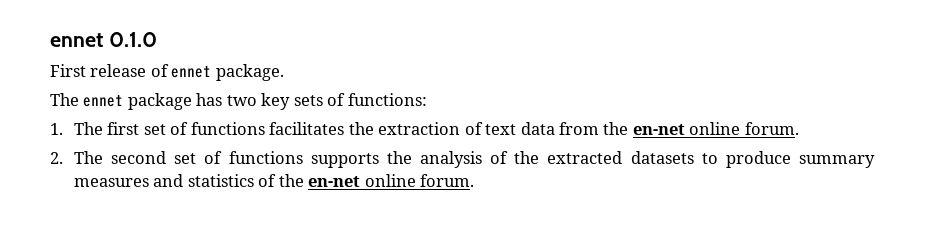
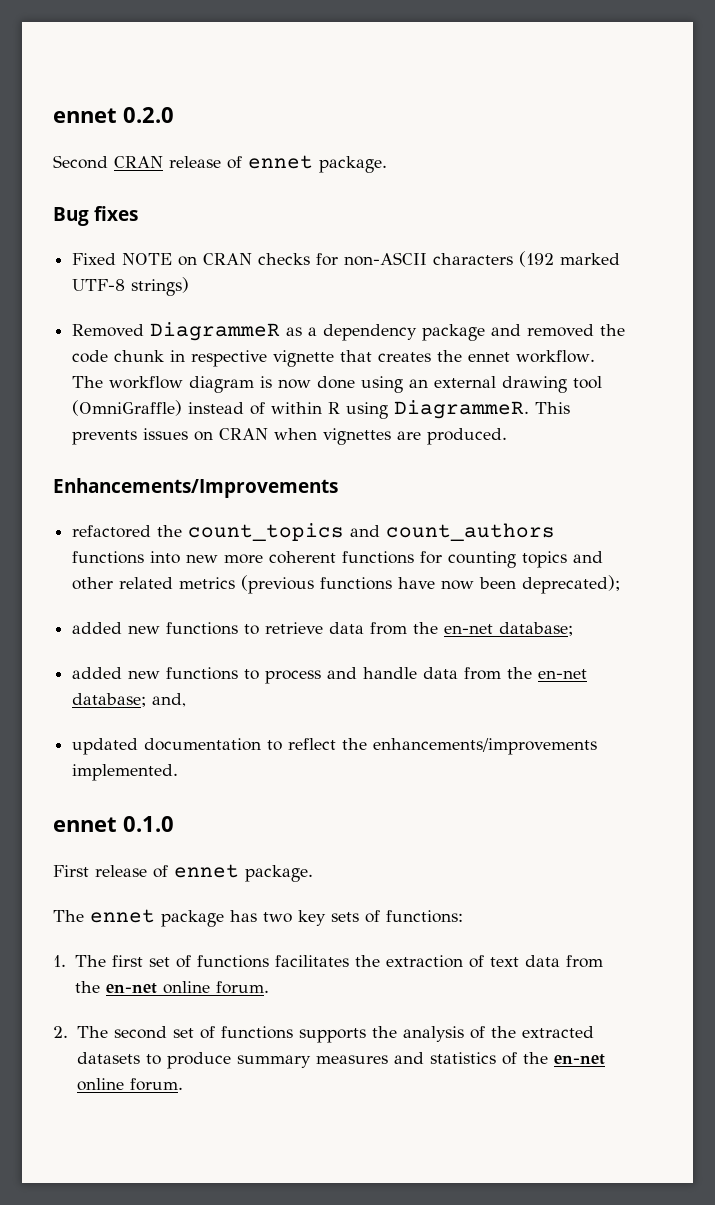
[50,33,103,47] ennet -> [53,107,174,123] [53,155,387,173] [53,206,138,226] [72,251,621,267] [72,277,190,296] [72,322,626,341] [72,350,596,367] [72,376,603,393] [72,400,571,419] [72,428,508,445] [53,478,338,498] [72,523,556,541] [72,551,604,568] [72,575,621,594] [72,622,574,636] [72,667,588,684] [72,693,187,707] [72,738,598,755] [72,764,179,781] [53,817,117,832] ennet 0.2.0 // Second CRAN release of ennet package. // Bug fixes // Fixed NOTE on CRAN checks for non-ASCII characters (192 marked UTF-8 strings) // Removed DiagrammeR as a dependency package and removed the code chunk in respective vignette that creates the ennet workflow. The workflow diagram is now done using an external drawing tool (OmniGraffle) instead of within R using DiagrammeR. This prevents issues on CRAN when vignettes are produced. // Enhancements/Improvements // refactored the count_topics and count_authors functions into new more coherent functions for counting topics and other related metrics (previous functions have now been deprecated); // added new functions to retrieve data from the en-net database; // added new functions to process and handle data from the en-net database; and, // updated documentation to reflect the enhancements/improvements implemented. // ennet

